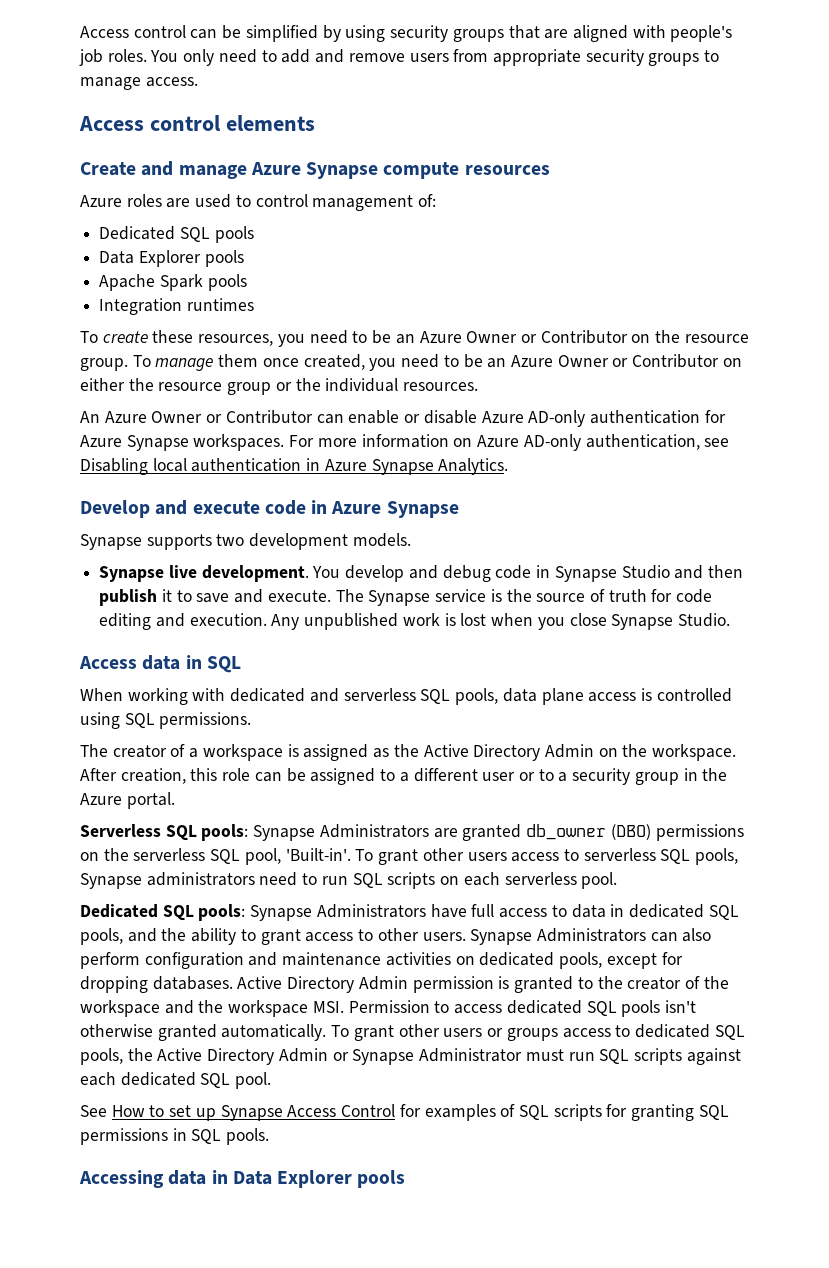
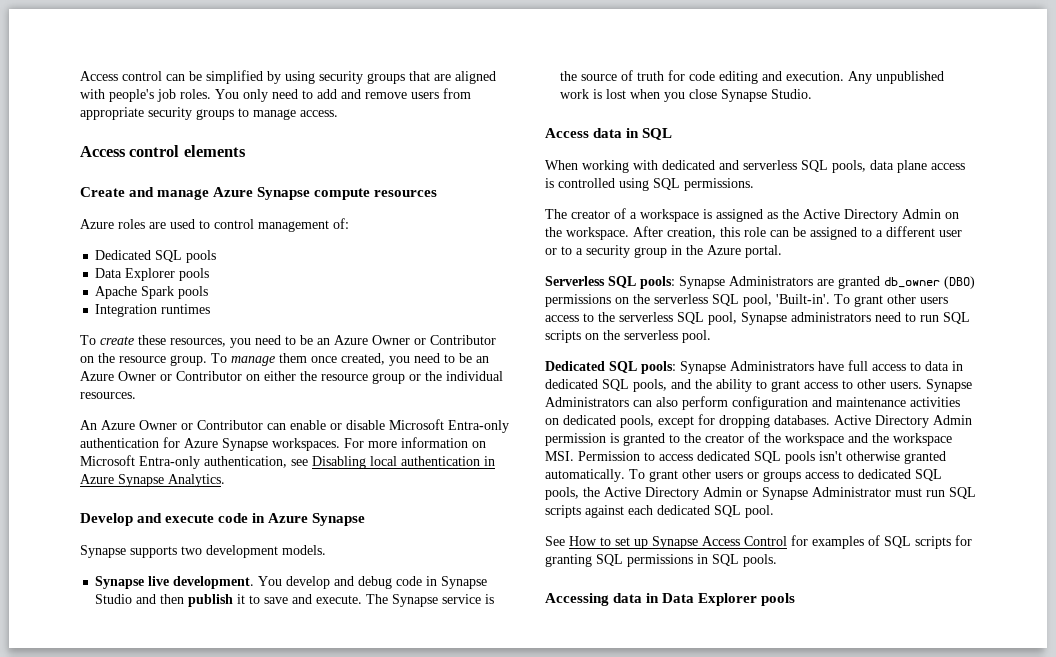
[481,410,586,427] Azure AD-only -> [389,419,509,433] Microsoft Entra-only
[477,434,581,451] Azure AD-only -> [80,455,200,469] Microsoft Entra-only
[583,848,739,865] serverless SQL pools, -> [598,312,737,325] the serverless SQL pool,
[463,872,500,886] each -> [603,330,620,340] the

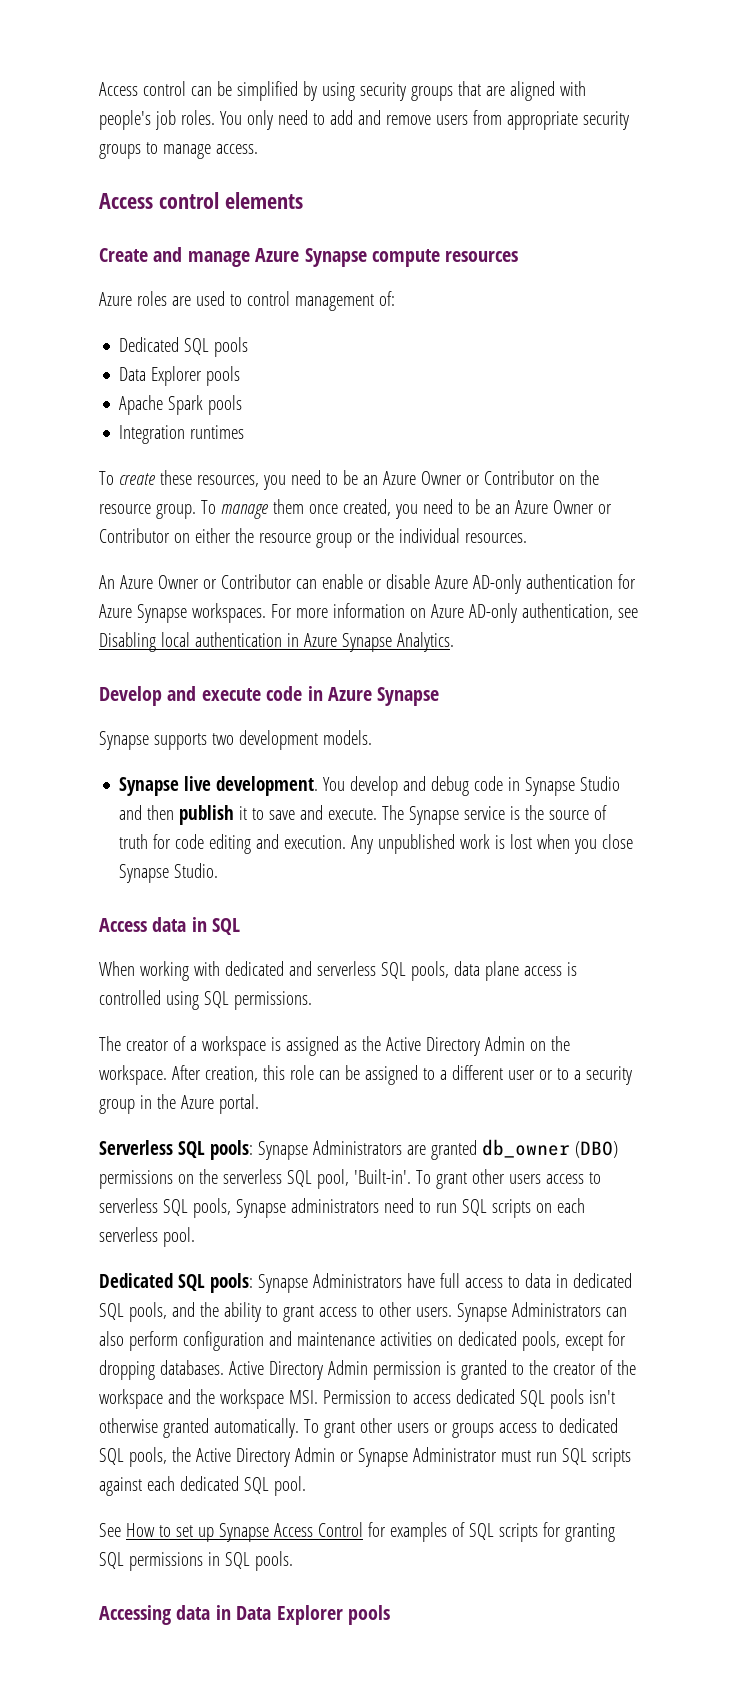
[389,419,509,433] Microsoft Entra-only -> [434,574,521,594] Azure AD-only
[80,455,200,469] Microsoft Entra-only -> [430,603,517,623] Azure AD-only
[598,312,737,325] the serverless SQL pool, -> [99,1198,231,1218] serverless SQL pools,
[603,330,620,340] the -> [556,1198,585,1213] each

